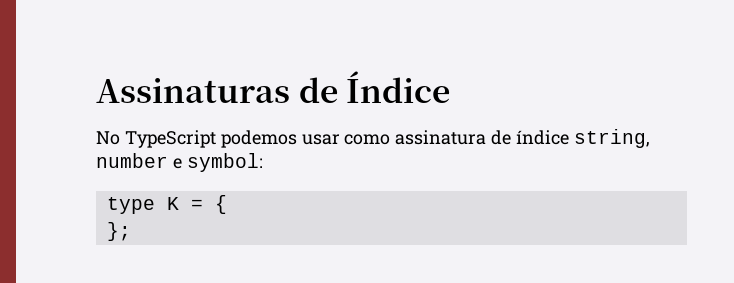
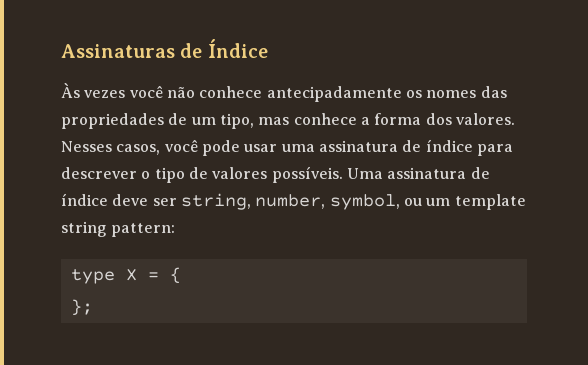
[96,129,650,148] [96,153,263,172] No TypeScript podemos usar como assinatura de índice string, number e symbol: -> [61,83,507,102] [61,113,515,129] [61,139,513,156] [61,166,490,183] [61,193,526,210] [61,221,176,237] Às vezes você não conhece antecipadamente os nomes das propriedades de um tipo, mas conhece a forma dos valores. Nesses casos, você pode usar uma assinatura de índice para descrever o tipo de valores possíveis. Uma assinatura de índice deve ser string, number, symbol, ou um template string pattern:
[166,197,179,210] K -> [125,269,137,281] X

